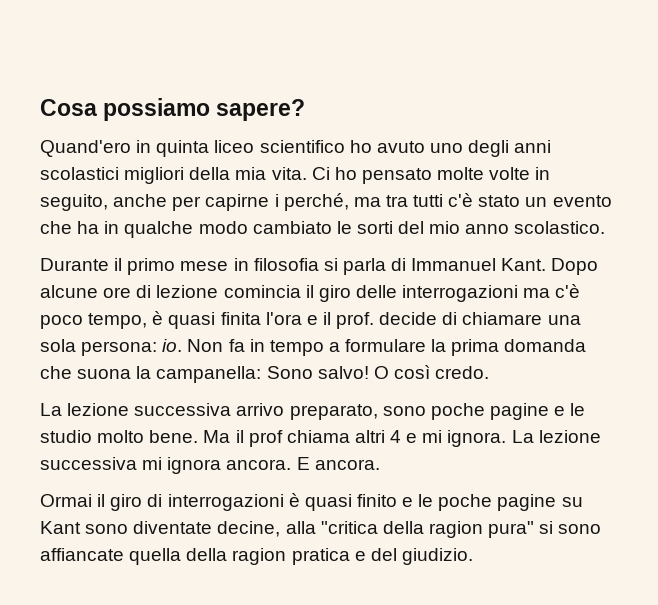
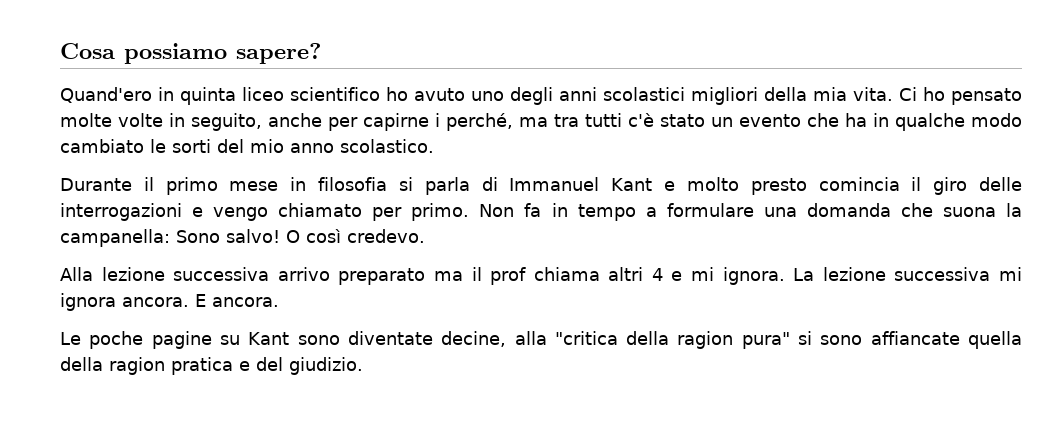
[501,258,599,275] [40,285,219,298] Kant. Dopo alcune ore di lezione -> [611,177,807,195] Kant e molto presto
[523,284,581,298] [40,311,581,329] [40,339,183,356] ma c'è poco tempo, è quasi finita l'ora e il prof. decide di chiamare una sola persona: io. -> [192,203,470,221] e vengo chiamato per primo.
[431,339,500,356] la prima -> [763,207,797,217] una
[435,366,490,379] [40,403,62,416] credo. // La -> [347,229,425,243] [60,267,93,281] credevo. // Alla
[289,403,586,420] [40,430,231,443] preparato, sono poche pagine e le studio molto bene. Ma -> [338,268,463,285] preparato ma
[40,493,434,511] Ormai il giro di interrogazioni è quasi finito e le -> [60,332,81,345] Le

